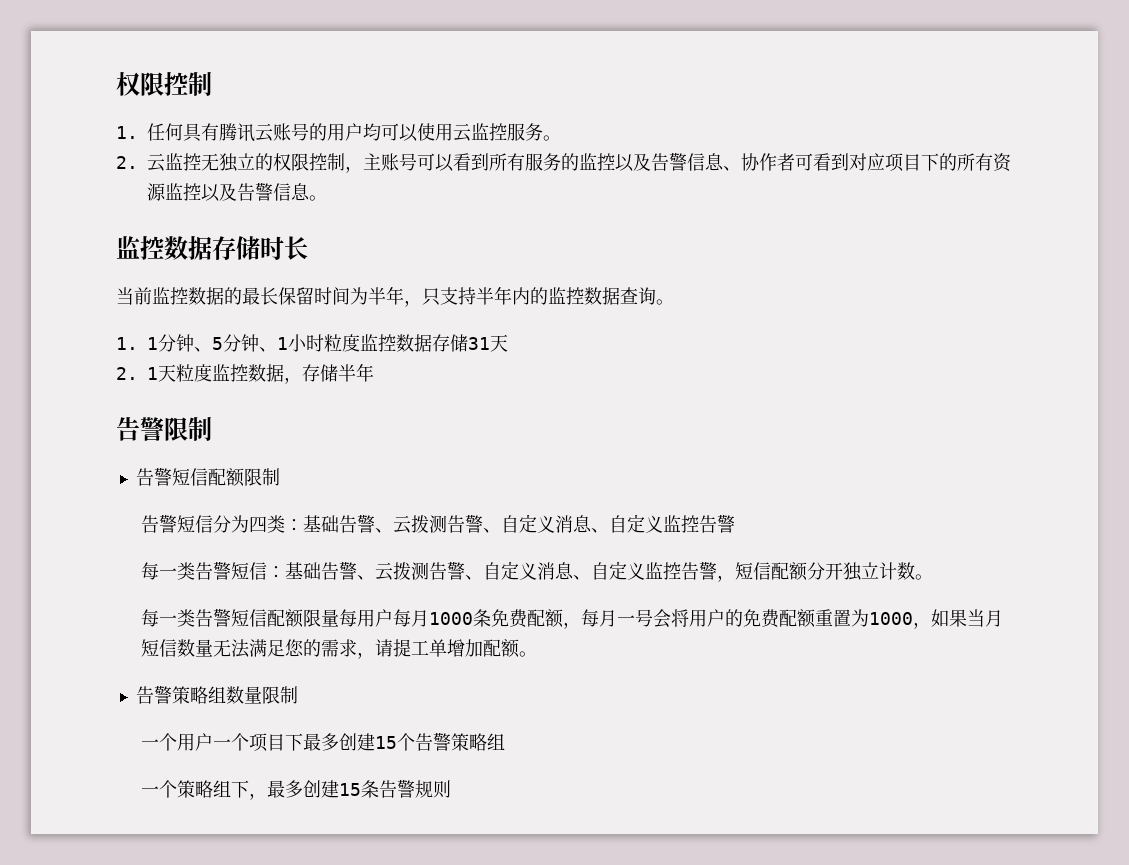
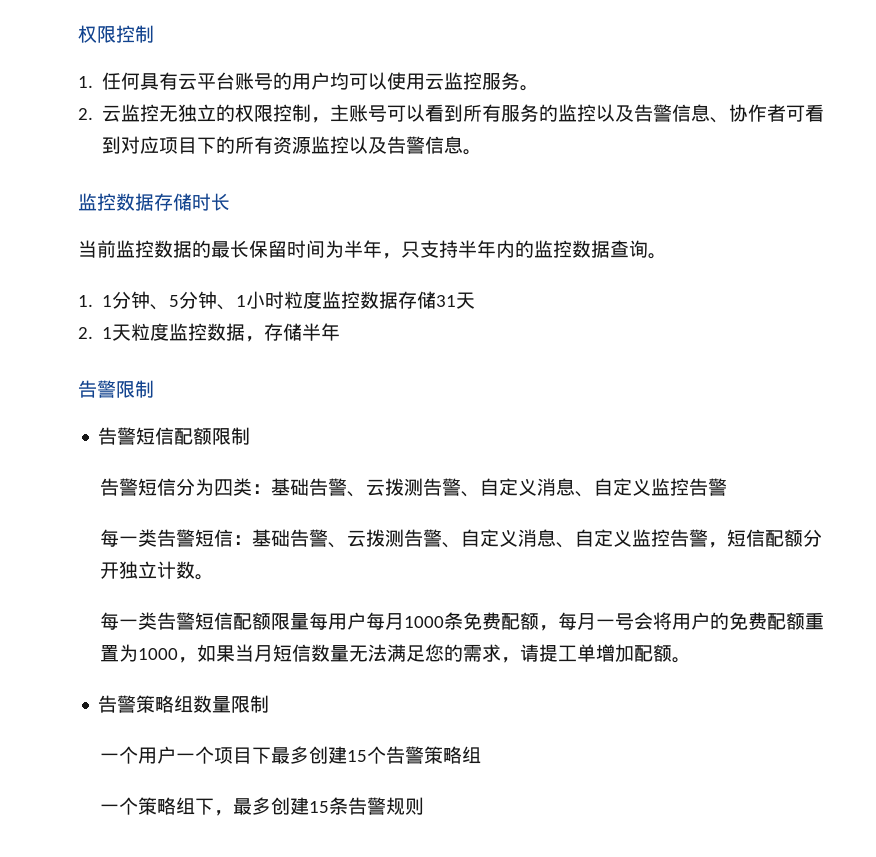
[219,123,273,142] 腾讯云 -> [178,72,236,90] 云平台

